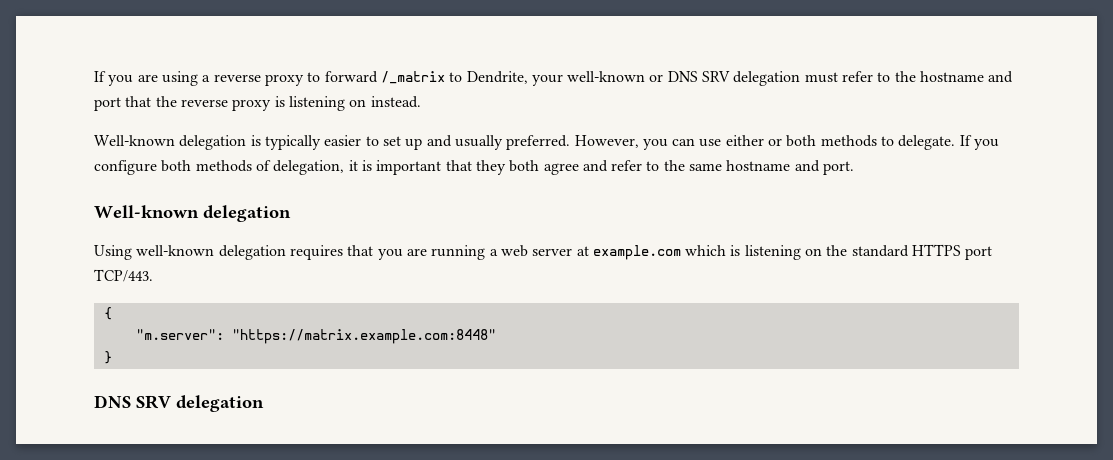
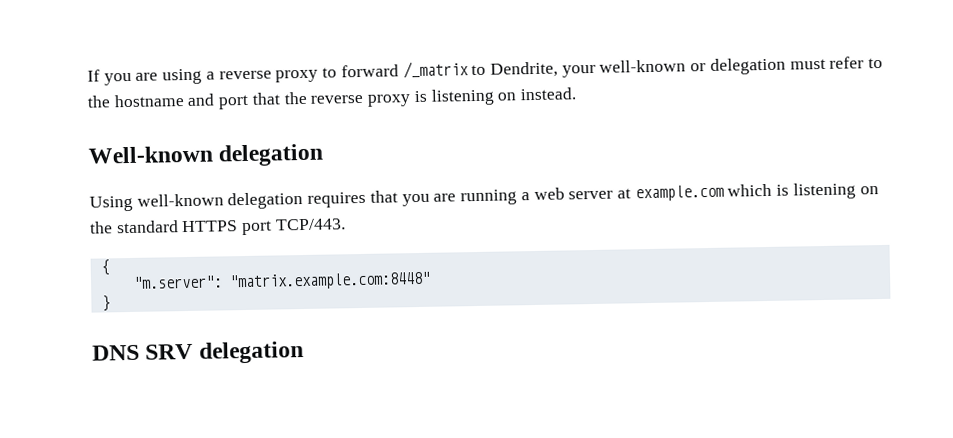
[667,71,731,82] DNS SRV -> (707, 67) none
[94,135,1000,150] [94,160,855,175] // Well-known delegation is typically easier to set up and usually preferred. However, you can use either or both methods to delegate. If you configure both methods of delegation, it is important that they both agree and refer to the same hostname and port. -> (576, 94) none
[231,329,496,344] "https://matrix.example.com:8448" -> [228,271,431,291] "matrix.example.com:8448"

